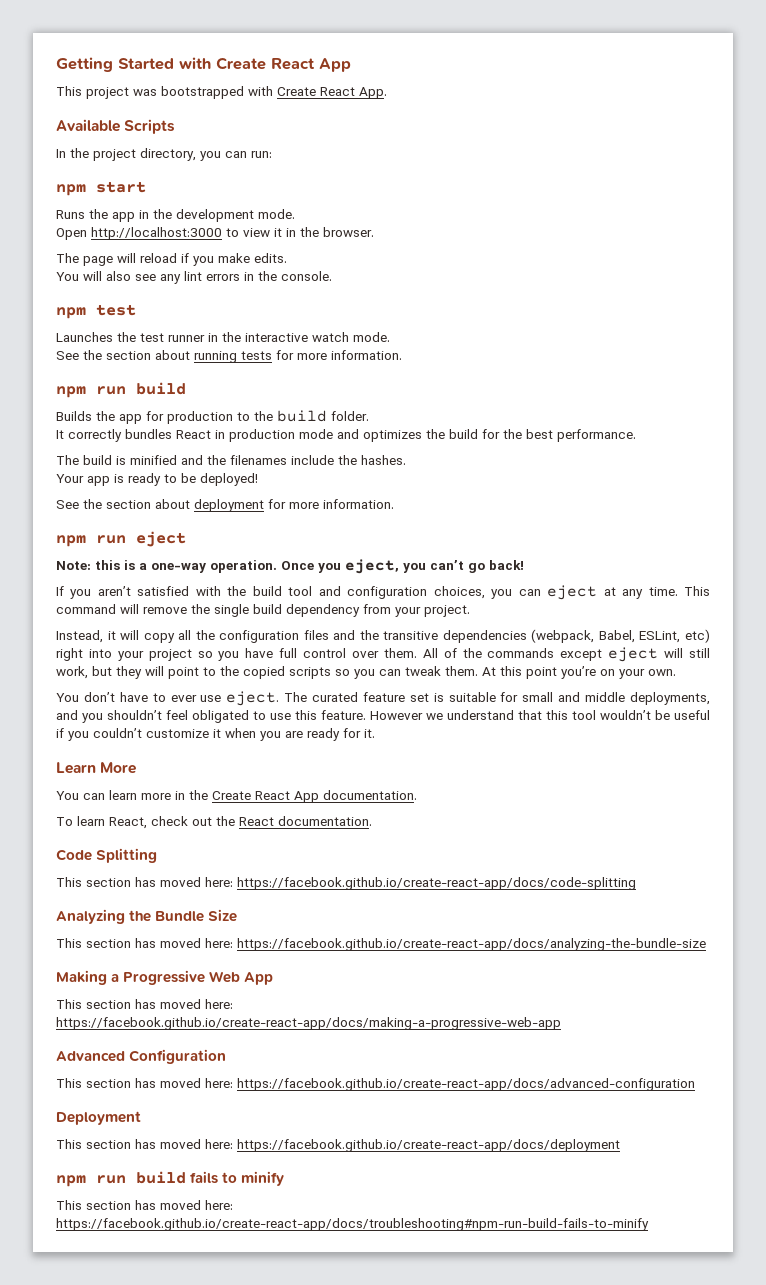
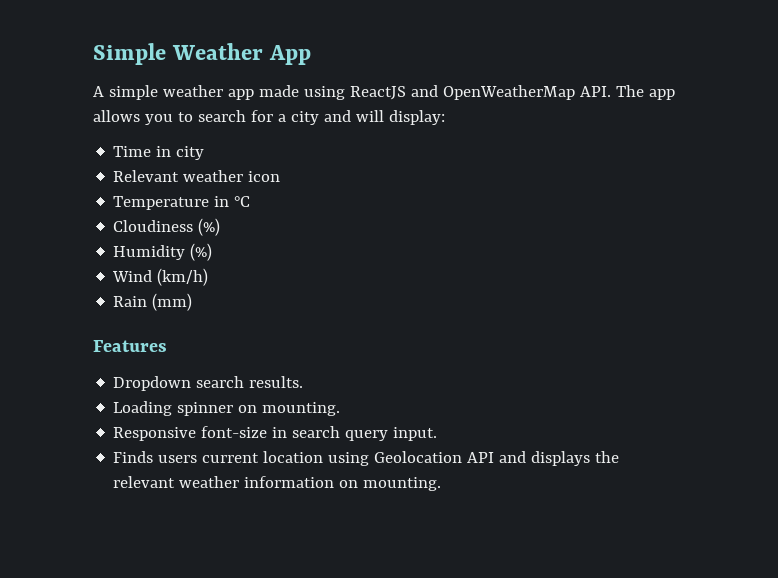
[56,57,351,72] [56,86,387,99] [56,119,176,134] [56,148,272,161] [56,181,146,196] [56,209,295,222] [56,227,374,240] [56,253,287,266] [56,271,332,284] [56,304,136,319] [56,332,390,342] [56,350,402,363] [56,382,186,398] [56,410,369,424] [56,429,636,442] [56,455,406,465] [56,473,258,486] [56,499,394,512] [56,531,186,547] [56,559,524,574] [56,585,711,600] [56,604,470,617] [56,629,710,643] [56,647,711,662] [56,666,676,679] [56,691,710,706] [56,710,710,723] [56,728,375,741] [56,762,137,774] [56,790,417,803] [56,816,372,829] [56,848,158,863] [56,877,636,890] [56,909,238,924] [56,938,706,951] [56,970,274,985] [56,999,233,1009] [56,1017,561,1030] [56,1049,227,1064] [56,1078,695,1091] [56,1111,141,1125] [56,1139,620,1152] [56,1171,285,1187] [56,1200,233,1210] [56,1218,649,1231] Getting Started with Create React App // This project was bootstrapped with Create React App. // Available Scripts // In the project directory, you can run: // npm start // Runs the app in the development mode. // Open http://localhost:3000 to view it in the browser. // The page will reload if you make edits. // You will also see any lint errors in the console. // npm test // Launches the test runner in the interactive watch mode. // See the section about running tests for more information. // npm run build // Builds the app for production to the build folder. // It correctly bundles React in production mode and optimizes the build for the best performance. // The build is minified and the filenames include the hashes. // Your app is ready to be deployed! // See the section about deployment for more information. // npm run eject // Note: this is a one-way operation. Once you eject, you can’t go back! // If you aren’t satisfied with the build tool and configuration choices, you can eject at any time. This command will remove the single build dependency from your project. // Instead, it will copy all the configuration files and the transitive dependencies (webpack, Babel, ESLint, etc) right into your project so you have full control over them. All of the commands except eject will still work, but they will point to the copied scripts so you can tweak them. At this point you’re on your own. // You don’t have to ever use eject. The curated feature set is suitable for small and middle deployments, and you shouldn’t feel obligated to use this feature. However we understand that this tool wouldn’t be useful if you couldn’t customize it when you are ready for it. // Learn More // You can learn more in the Create React App documentation. // To learn React, check out the React documentation. // Code Splitting // This section has moved here: https://facebook.github.io/create-react-app/docs/code-splitting // Analyzing the Bundle Size // This section has moved here: https://facebook.github.io/create-react-app/docs/analyzing-the-bundle-size // Making a Progressive Web App // This section has moved here: https://facebook.github.io/create-react-app/docs/making-a-progressive-web-app // Advanced Configuration // This section has moved here: https://facebook.github.io/create-react-app/docs/advanced-configuration // Deployment // This section has moved here: https://facebook.github.io/create-react-app/docs/deployment // npm run build fails to minify // This section has moved here: https://facebook.github.io/create-react-app/docs/troubleshooting#npm-run-build-fails-to-minify -> [93,43,312,65] [93,85,675,100] [93,110,445,125] [113,146,205,160] [113,170,281,182] [113,196,251,210] [113,218,221,236] [113,243,213,261] [112,268,209,286] [113,293,193,311] [93,340,167,352] [113,376,304,391] [113,401,341,416] [113,426,438,441] [113,451,620,466] [113,476,442,491] Simple Weather App // A simple weather app made using ReactJS and OpenWeatherMap API. The app allows you to search for a city and will display: // Time in city // Relevant weather icon // Temperature in °C // Cloudiness (%) // Humidity (%) // Wind (km/h) // Rain (mm) // Features // Dropdown search results. // Loading spinner on mounting. // Responsive font-size in search query input. // Finds users current location using Geolocation API and displays the relevant weather information on mounting.

